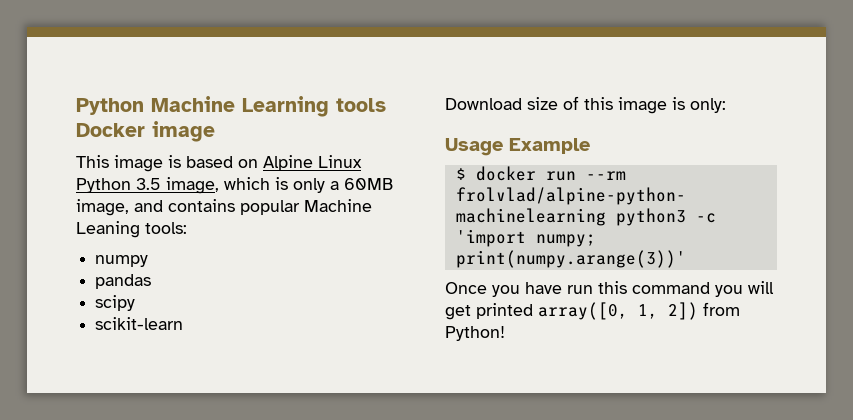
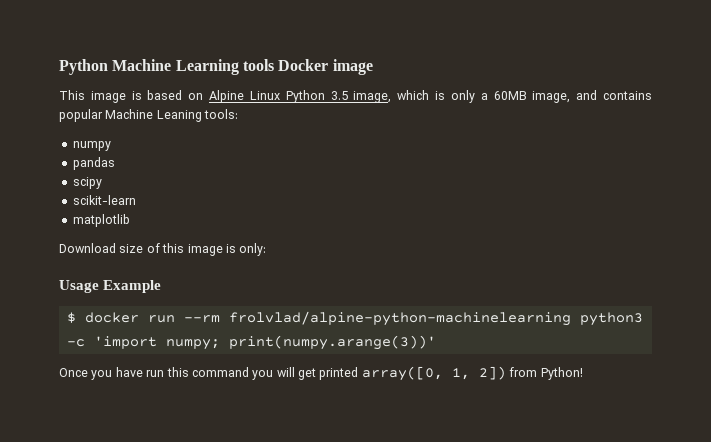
(184, 323) none -> [72,214,130,227] // matplotlib

